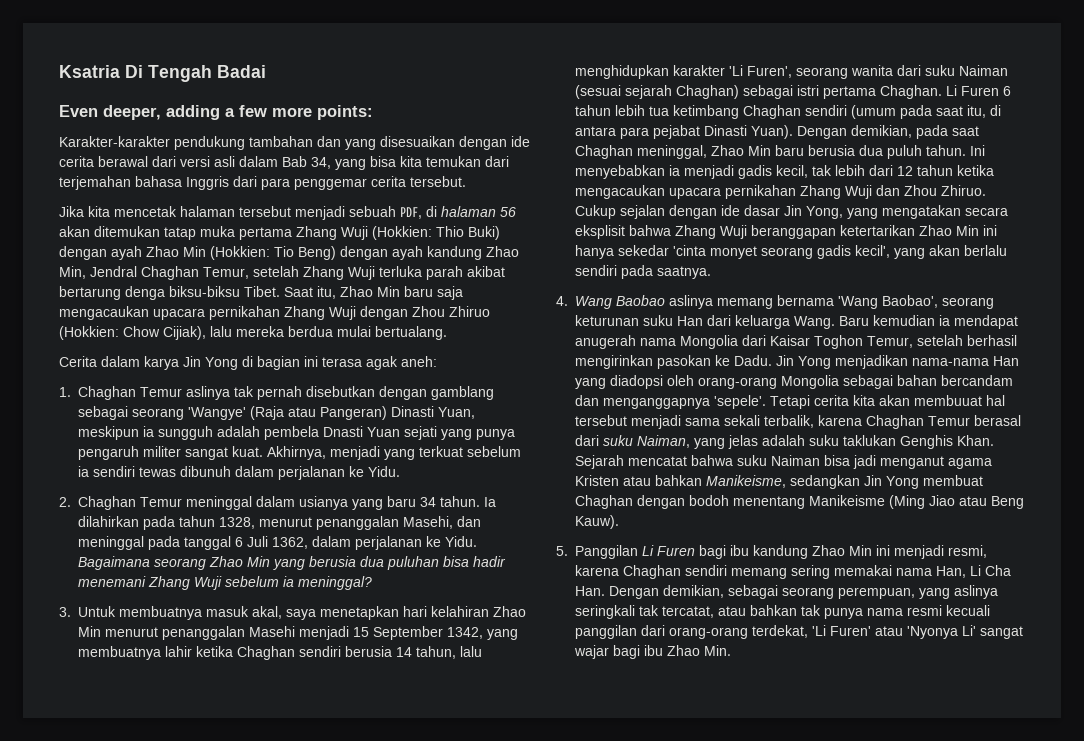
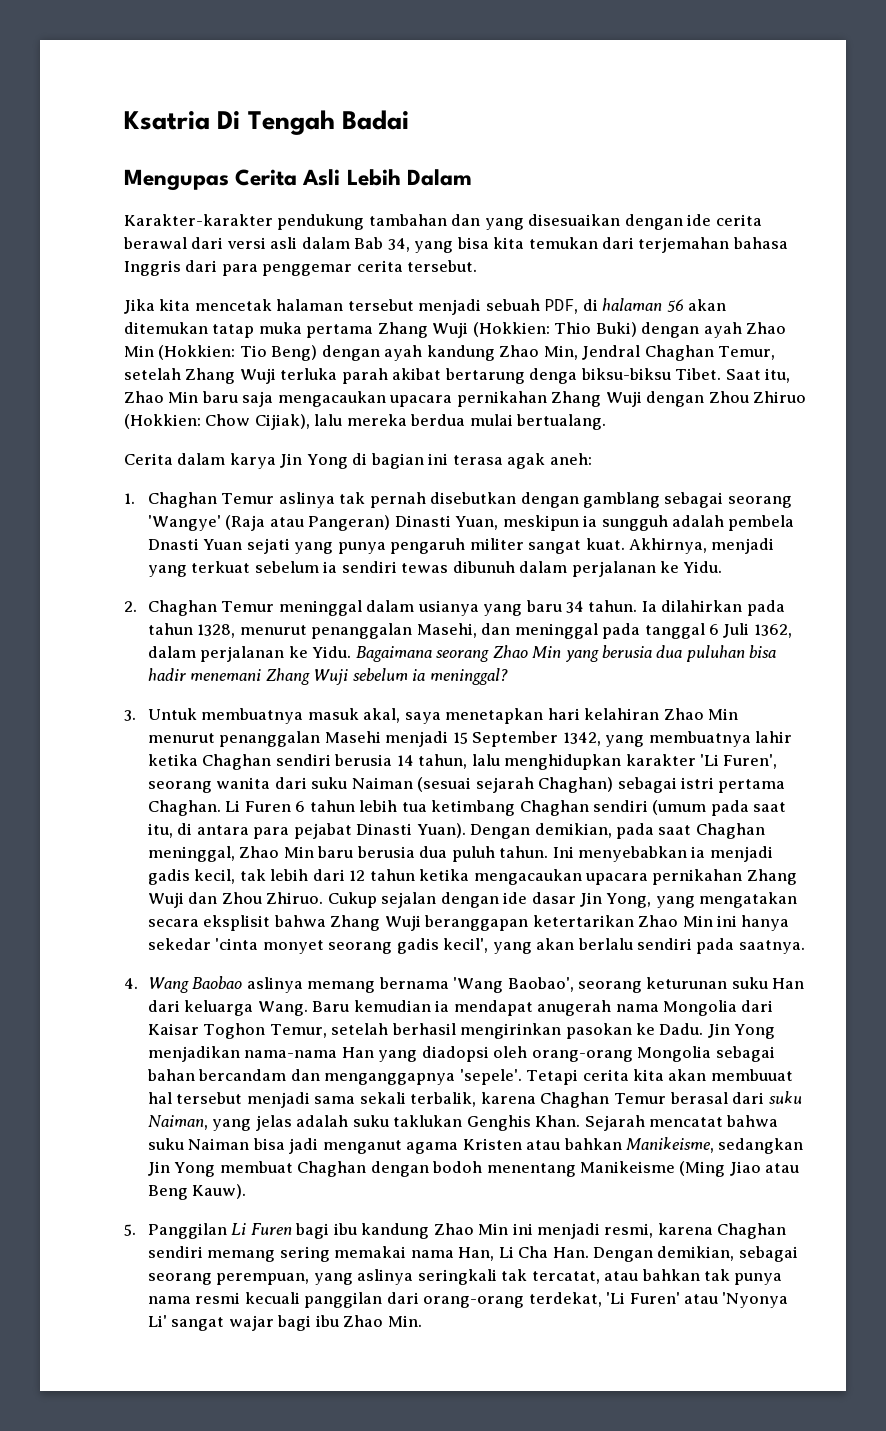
[59,105,373,120] Even deeper, adding a few more points: -> [124,169,472,191] Mengupas Cerita Asli Lebih Dalam

